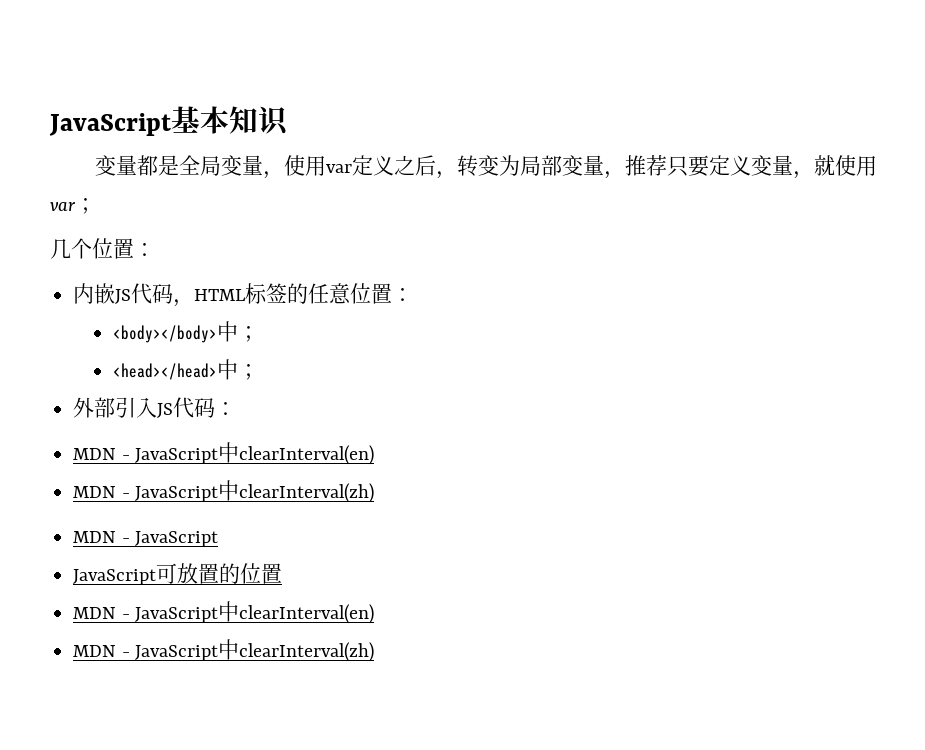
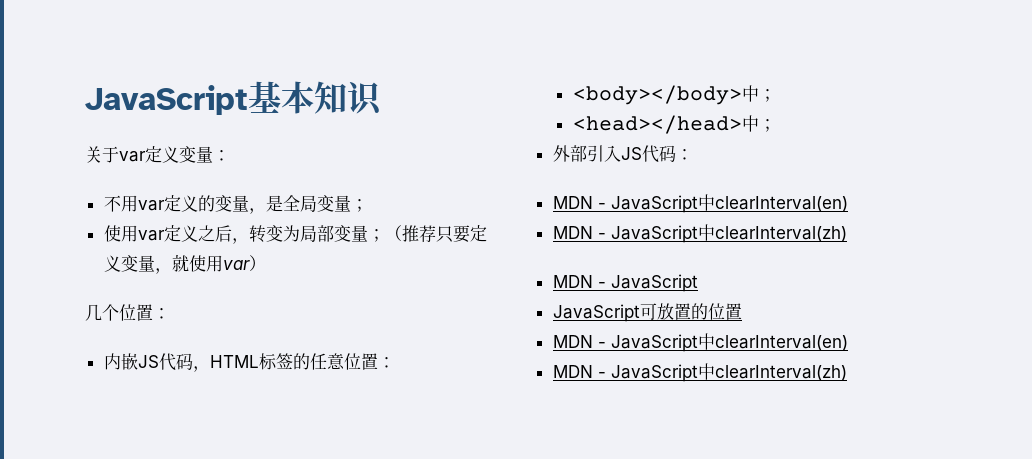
[94,155,158,176] 变量都 -> [85,146,230,163] [103,195,266,214] 关于var定义变量： // 不用var定义的变量，
[262,171,284,179] ， -> [350,199,368,212] ； //
[603,171,625,179] ， -> [367,225,402,242] ；（
[75,198,96,214] ； -> [248,255,266,271] ）

